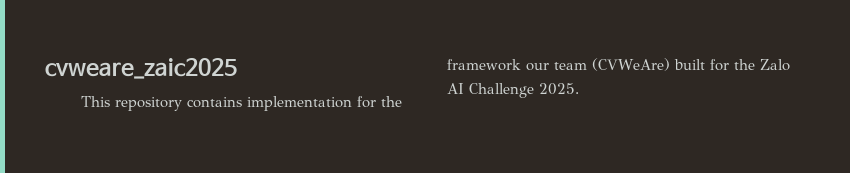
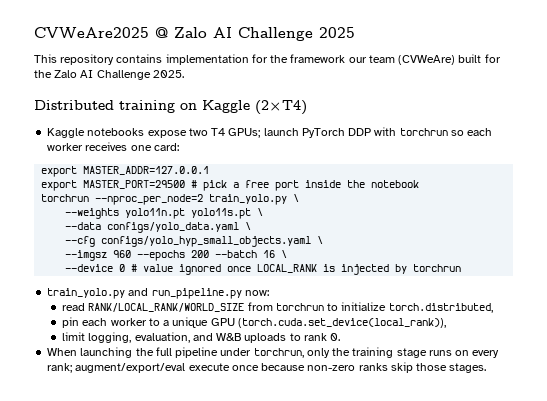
[45,58,237,79] cvweare_zaic2025 -> [34,27,355,41] CVWeAre2025 @ Zalo AI Challenge 2025
(579, 89) none -> [34,100,307,115] [47,127,493,138] [47,142,179,151] [41,166,210,177] [41,180,420,191] [41,194,300,205] [65,208,264,219] [65,222,252,233] [65,236,324,247] [65,250,288,261] [65,264,462,275] [47,288,269,299] [62,302,493,313] [62,317,446,328] [62,332,341,343] [47,347,500,358] [47,362,487,373] // Distributed training on Kaggle (2×T4) // Kaggle notebooks expose two T4 GPUs; launch PyTorch DDP with torchrun so each worker receives one card: // export MASTER_ADDR=127.0.0.1 // export MASTER_PORT=29500 # pick a free port inside the notebook // torchrun --nproc_per_node=2 train_yolo.py \ // --weights yolo11n.pt yolo11s.pt \ // --data configs/yolo_data.yaml \ // --cfg configs/yolo_hyp_small_objects.yaml \ // --imgsz 960 --epochs 200 --batch 16 \ // --device 0 # value ignored once LOCAL_RANK is injected by torchrun // train_yolo.py and run_pipeline.py now: // read RANK/LOCAL_RANK/WORLD_SIZE from torchrun to initialize torch.distributed, // pin each worker to a unique GPU (torch.cuda.set_device(local_rank)), // limit logging, evaluation, and W&B uploads to rank 0. // When launching the full pipeline under torchrun, only the training stage runs on every rank; augment/export/eval execute once because non-zero ranks skip those stages.

